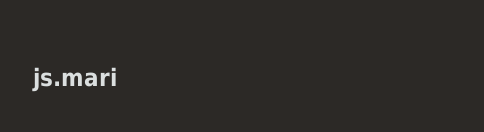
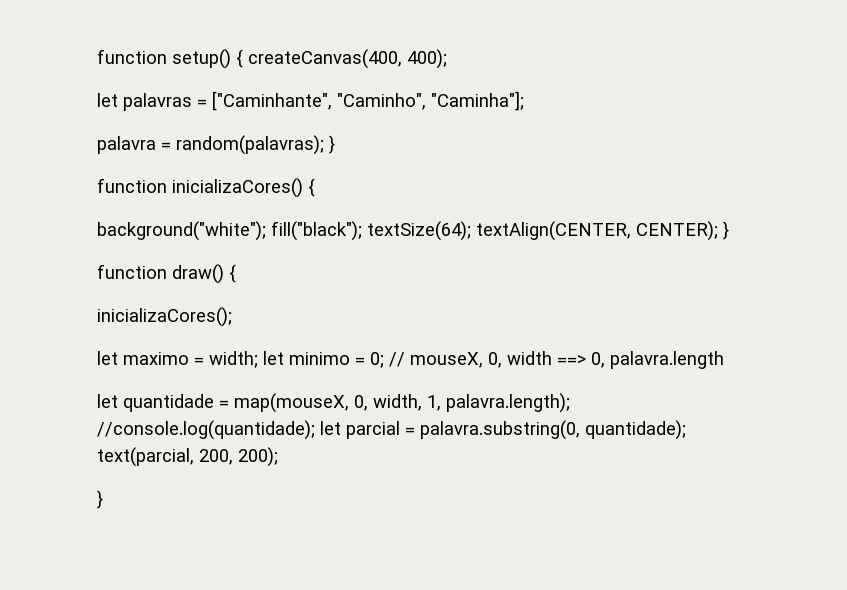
[32,67,117,92] js.mari -> [97,49,447,69] [97,91,524,111] [97,135,335,155] [97,178,315,198] [97,221,729,241] [97,264,236,284] [97,307,232,327] [97,351,724,369] [97,393,570,413] [97,420,686,440] [97,447,278,467] [97,490,103,509] function setup() { createCanvas(400, 400); // let palavras = ["Caminhante", "Caminho", "Caminha"]; // palavra = random(palavras); } // function inicializaCores() { // background("white"); fill("black"); textSize(64); textAlign(CENTER, CENTER); } // function draw() { // inicializaCores(); // let maximo = width; let minimo = 0; // mouseX, 0, width ==> 0, palavra.length // let quantidade = map(mouseX, 0, width, 1, palavra.length); //console.log(quantidade); let parcial = palavra.substring(0, quantidade); text(parcial, 200, 200); // }

